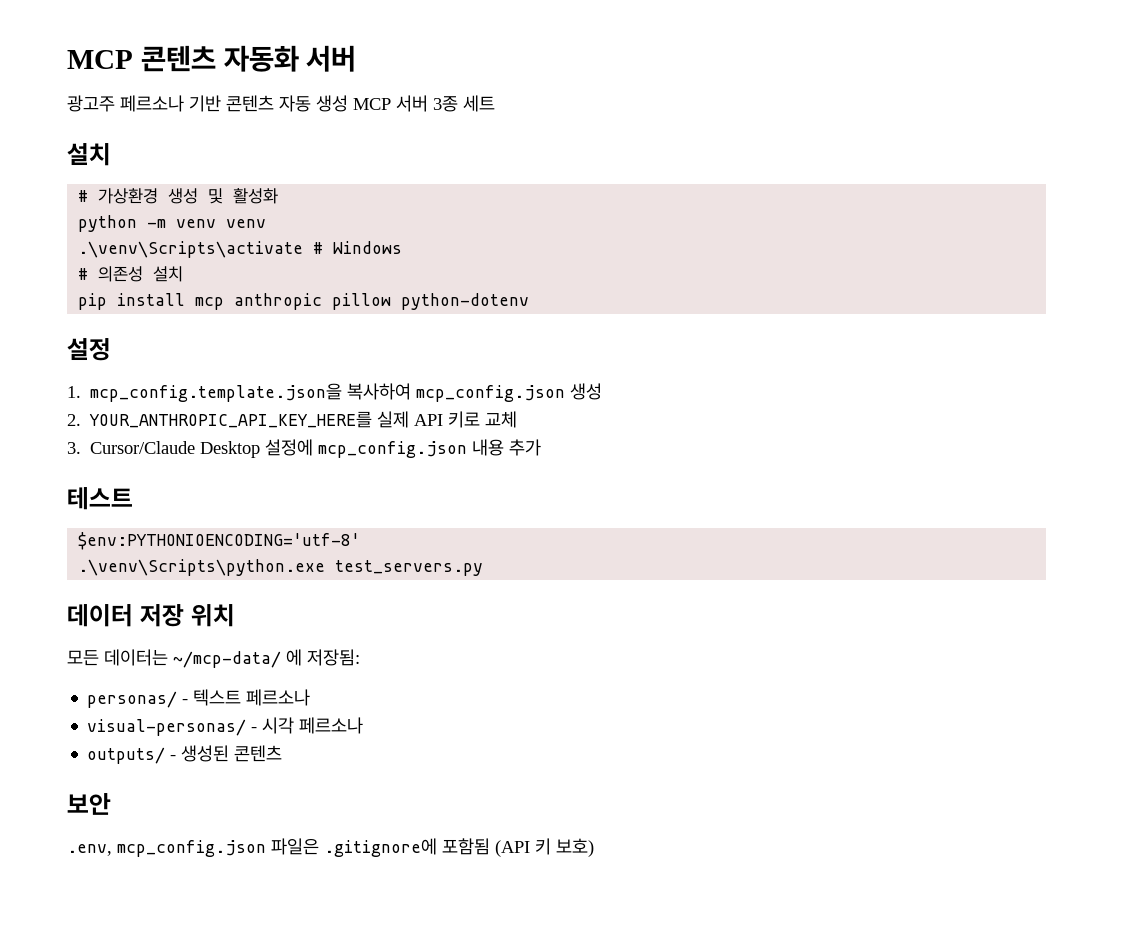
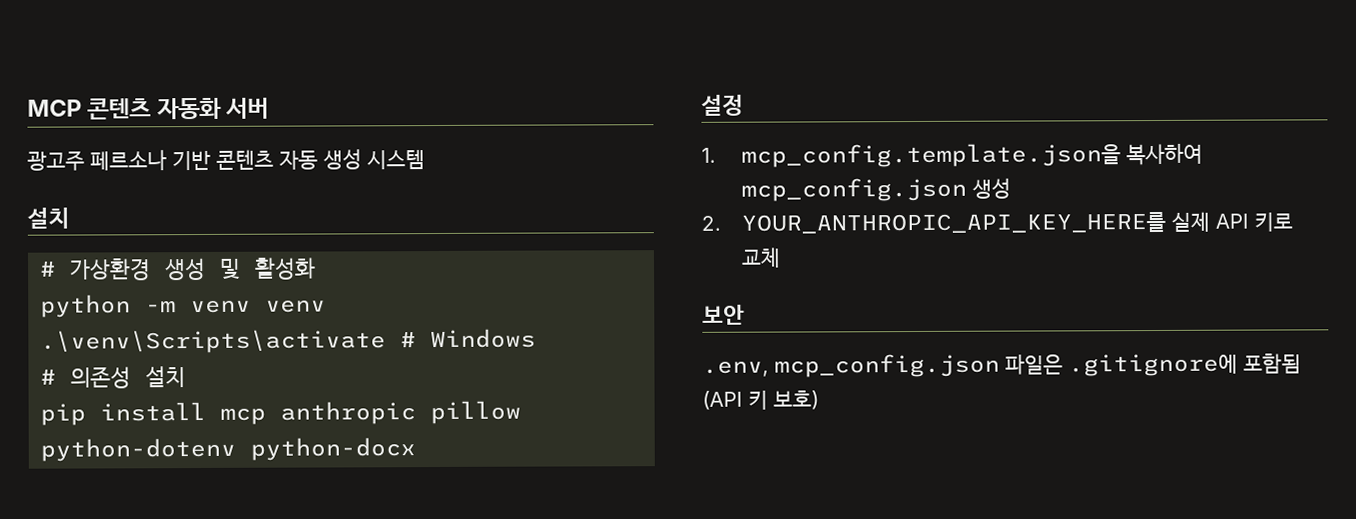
[353,95,495,112] MCP 서버 3종 세트 -> [367,149,425,170] 시스템
(530, 301) none -> [250,437,417,461] python-docx
[67,439,542,458] [67,487,133,510] [78,532,361,550] [78,559,484,576] [67,604,235,627] [67,649,360,668] [87,689,311,708] [87,717,364,736] [87,745,283,764] // 3. Cursor/Claude Desktop 설정에 mcp_config.json 내용 추가 // 테스트 // $env:PYTHONIOENCODING='utf-8' // .\venv\Scripts\python.exe test_servers.py // 데이터 저장 위치 // 모든 데이터는 ~/mcp-data/ 에 저장됨: // personas/ - 텍스트 페르소나 // visual-personas/ - 시각 페르소나 // outputs/ - 생성된 콘텐츠 -> (782, 257) none

